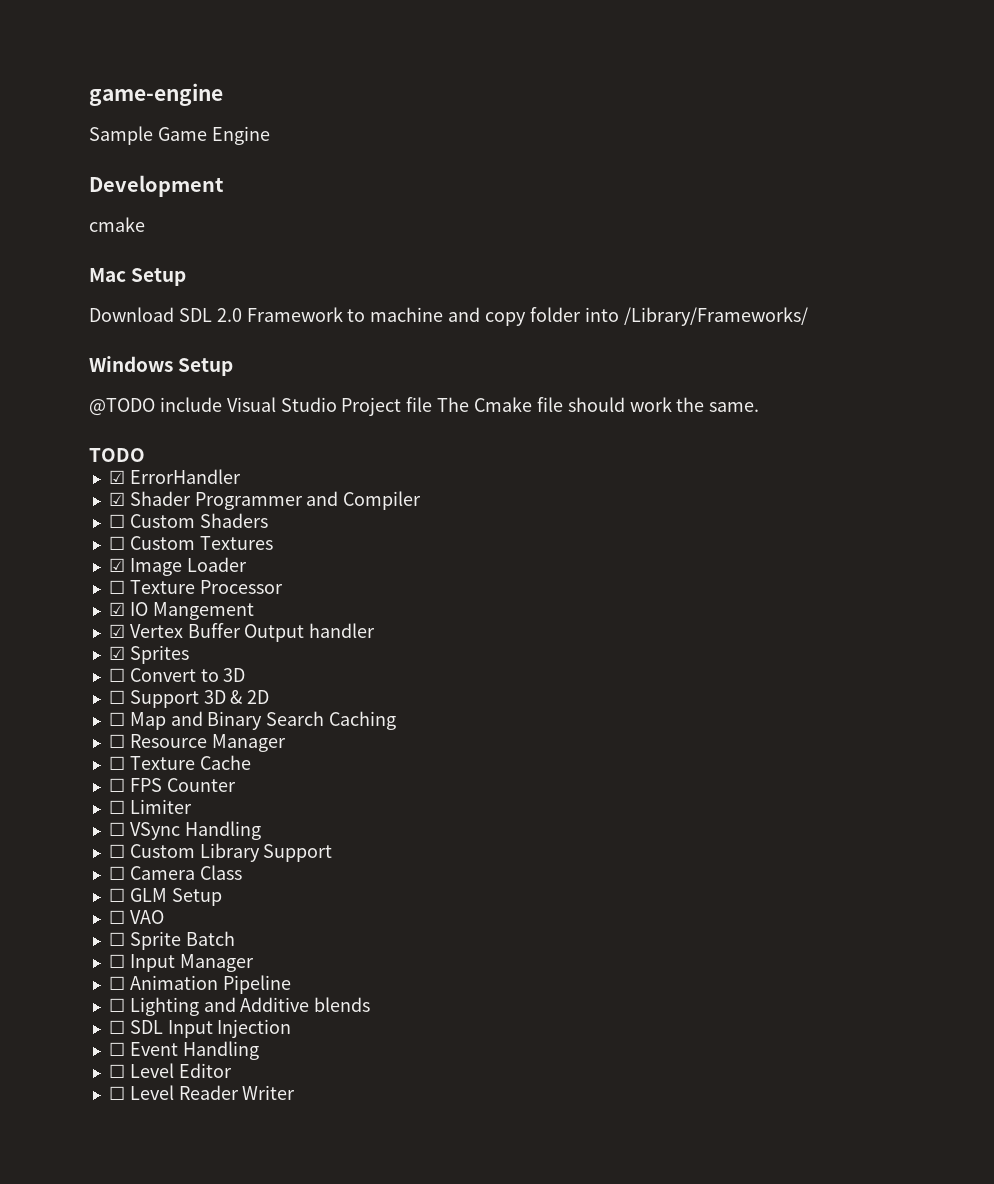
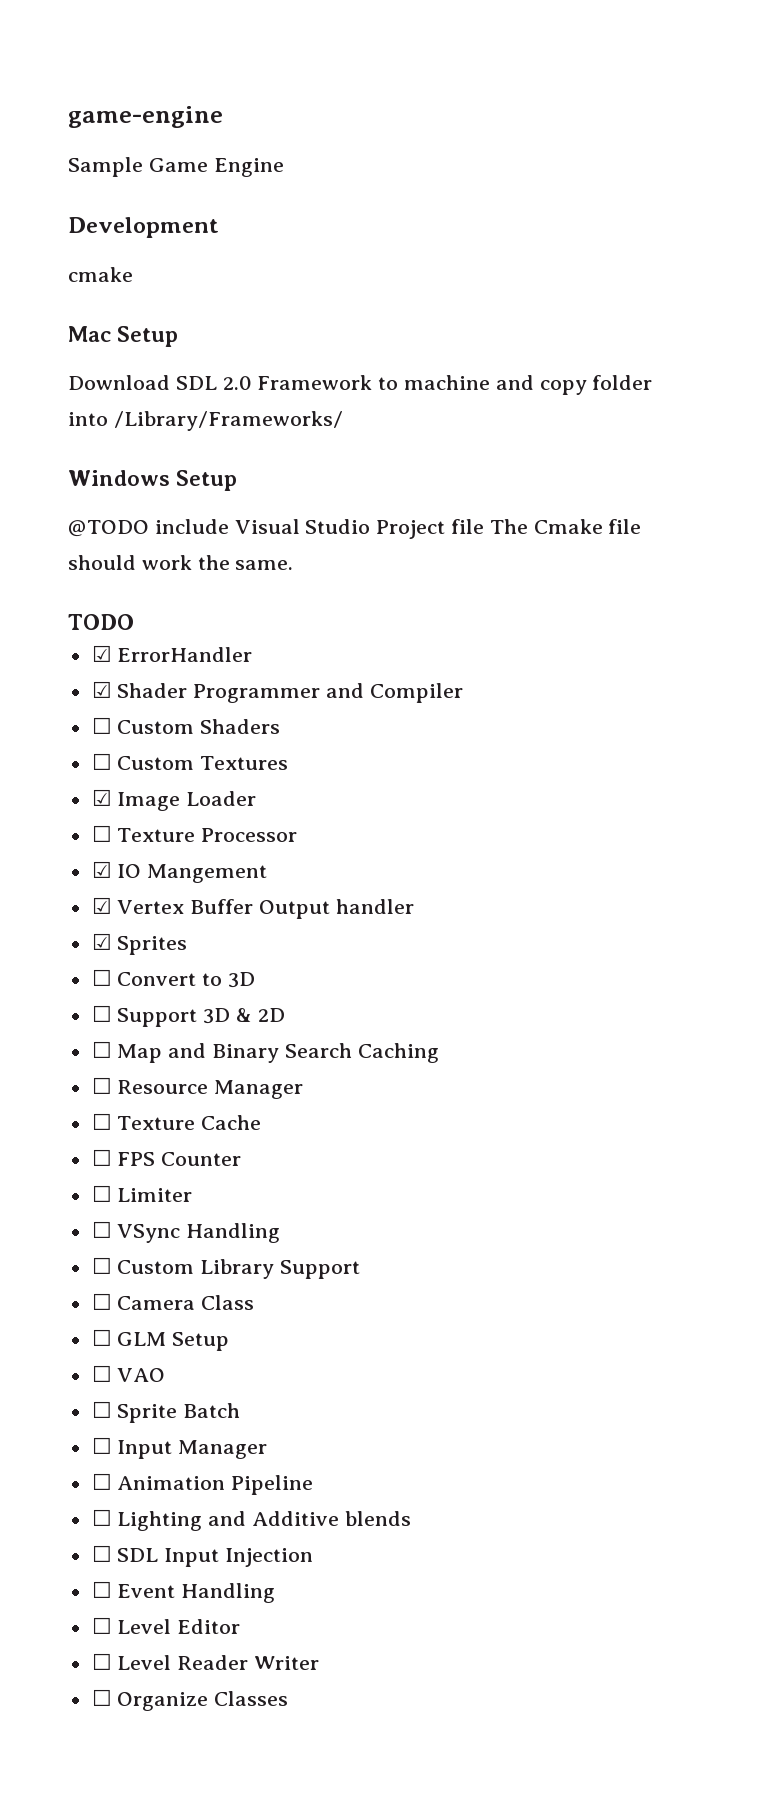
(296, 1092) none -> [91,1689,289,1711] // ☐ Organize Classes

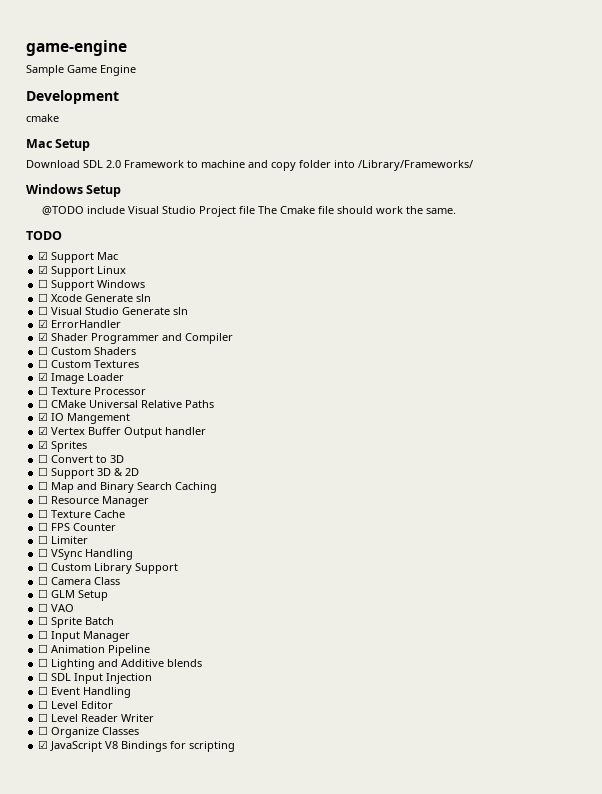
(134, 622) none -> [38,251,119,263] [38,265,127,277] [38,279,146,291] [38,293,152,302] [38,306,189,315] // ☑ Support Mac // ☑ Support Linux // ☐ Support Windows // ☐ Xcode Generate sln // ☐ Visual Studio Generate sln
(298, 835) none -> [38,399,215,408] // ☐ CMake Universal Relative Paths
(289, 1698) none -> [38,740,236,752] // ☑ JavaScript V8 Bindings for scripting

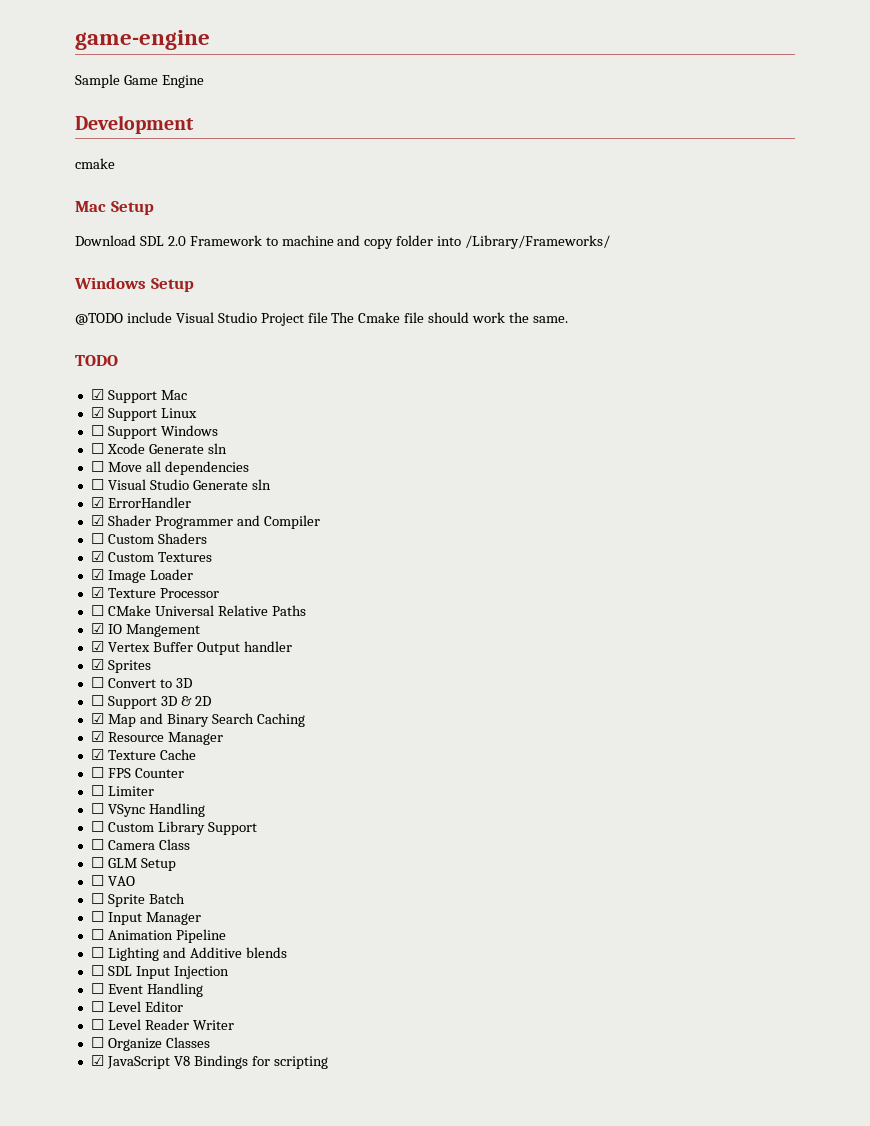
(152, 298) none -> [90,461,249,475] // ☐ Move all dependencies
[38,359,49,368] ☐ -> [90,551,104,562] ☑
[38,386,49,395] ☐ -> [90,587,104,598] ☑
[38,481,49,490] ☐ -> [90,713,104,724] ☑
[38,495,49,504] ☐ -> [90,731,104,742] ☑
[38,509,49,518] ☐ -> [90,749,104,760] ☑

